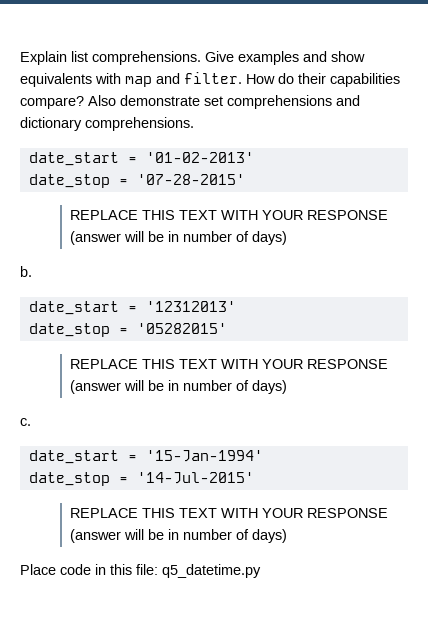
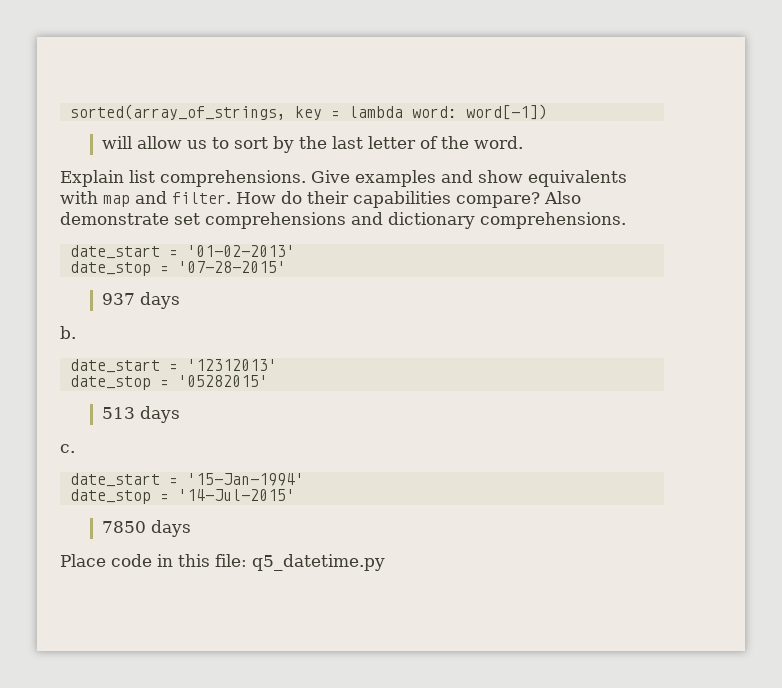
(20, 58) none -> [69,104,547,120] [101,136,523,153] sorted(array_of_strings, key = lambda word: word[-1]) // will allow us to sort by the last letter of the word. //
[70,210,389,220] [70,231,288,245] REPLACE THIS TEXT WITH YOUR RESPONSE (answer will be in number of days) -> [101,292,180,309] 937 days
[70,359,389,369] [70,380,288,394] REPLACE THIS TEXT WITH YOUR RESPONSE (answer will be in number of days) -> [101,406,180,423] 513 days
[70,508,389,518] [70,529,288,543] REPLACE THIS TEXT WITH YOUR RESPONSE (answer will be in number of days) -> [101,520,191,537] 7850 days

